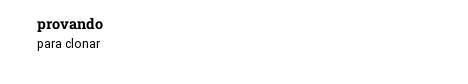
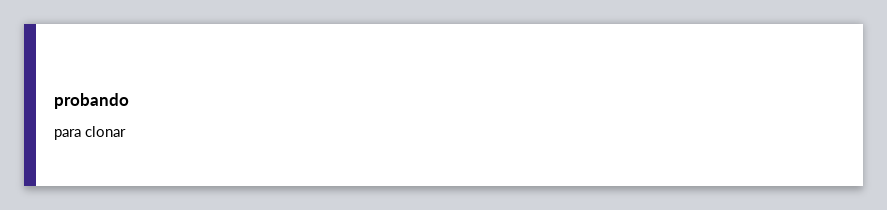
[37,17,103,32] provando -> [54,93,129,109] probando

